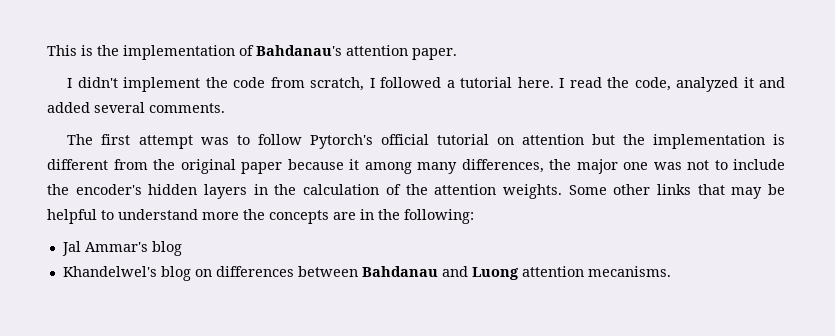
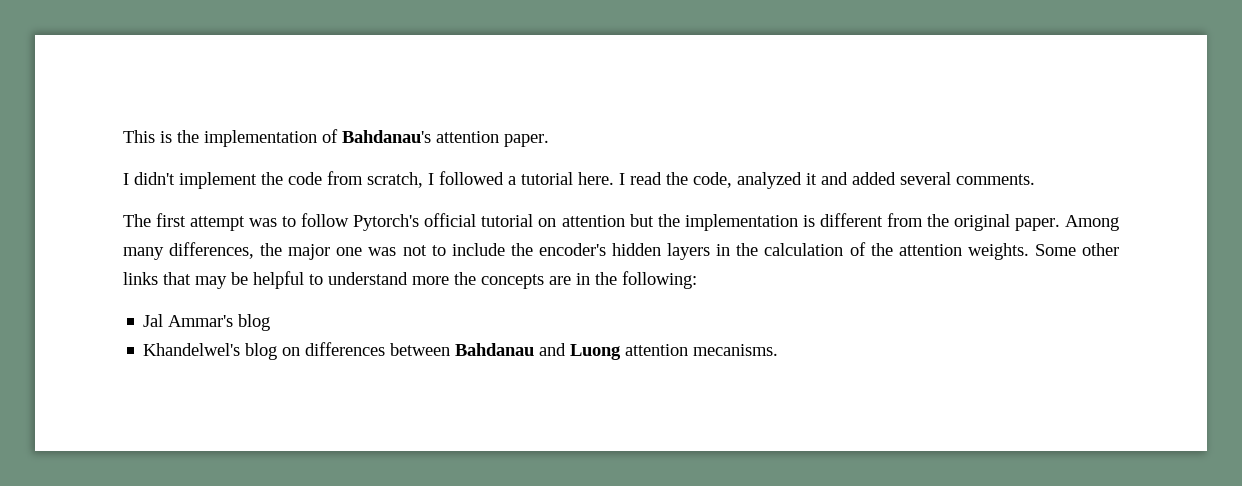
[241,159,412,174] paper because it among -> [1014,215,1119,231] paper. Among

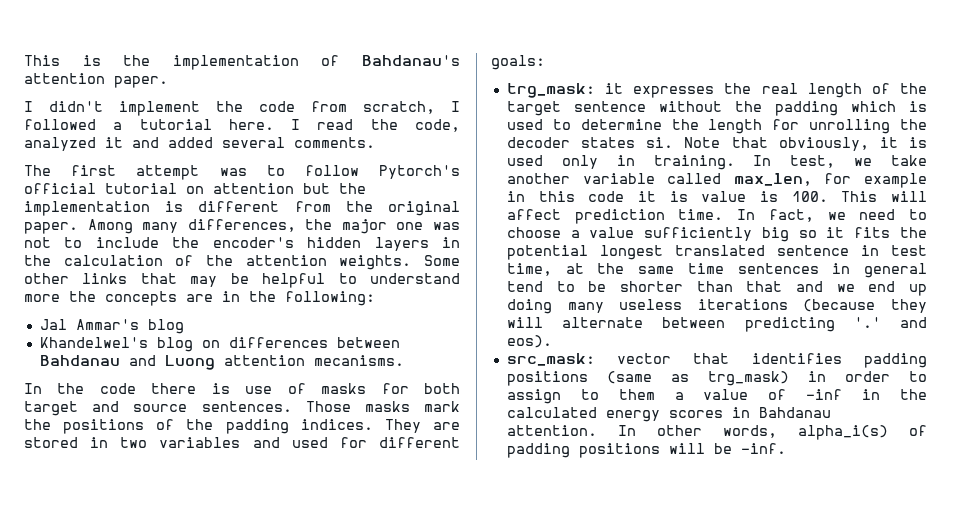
(779, 350) none -> [24,383,461,394] [24,401,461,416] [24,419,461,434] [24,437,461,448] [491,55,545,70] [506,83,927,98] [506,101,927,116] [506,119,927,134] [506,137,927,151] [506,155,927,170] [506,173,927,188] [506,191,927,202] [506,209,927,224] [506,227,928,242] [506,245,927,260] [506,263,927,278] [506,281,927,296] [506,299,927,314] [506,317,927,332] [506,335,552,348] [506,353,927,368] [506,371,927,386] [506,389,928,404] [506,407,831,422] [506,425,927,440] [506,443,786,458] // In the code there is use of masks for both target and source sentences. Those masks mark the positions of the padding indices. They are stored in two variables and used for different goals: // trg_mask: it expresses the real length of the target sentence without the padding which is used to determine the length for unrolling the decoder states si. Note that obviously, it is used only in training. In test, we take another variable called max_len, for example in this code it is value is 100. This will affect prediction time. In fact, we need to choose a value sufficiently big so it fits the potential longest translated sentence in test time, at the same time sentences in general tend to be shorter than that and we end up doing many useless iterations (because they will alternate between predicting '.' and eos). // src_mask: vector that identifies padding positions (same as trg_mask) in order to assign to them a value of -inf in the calculated energy scores in Bahdanau attention. In other words, alpha_i(s) of padding positions will be -inf.

